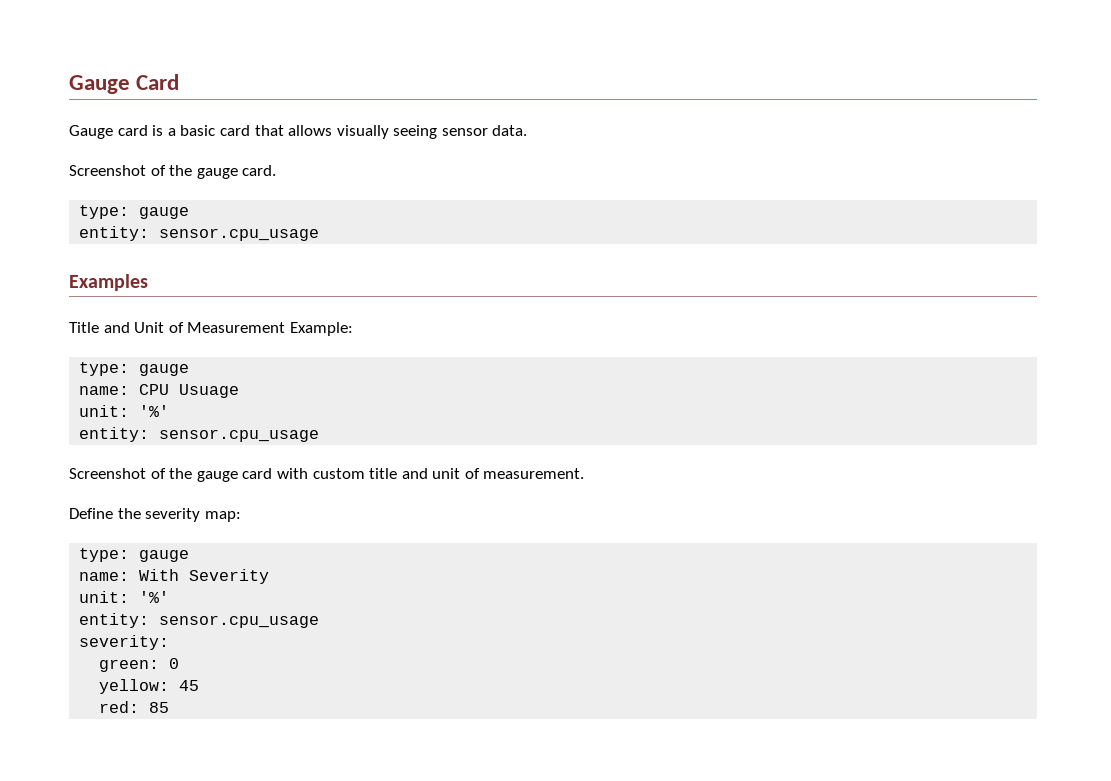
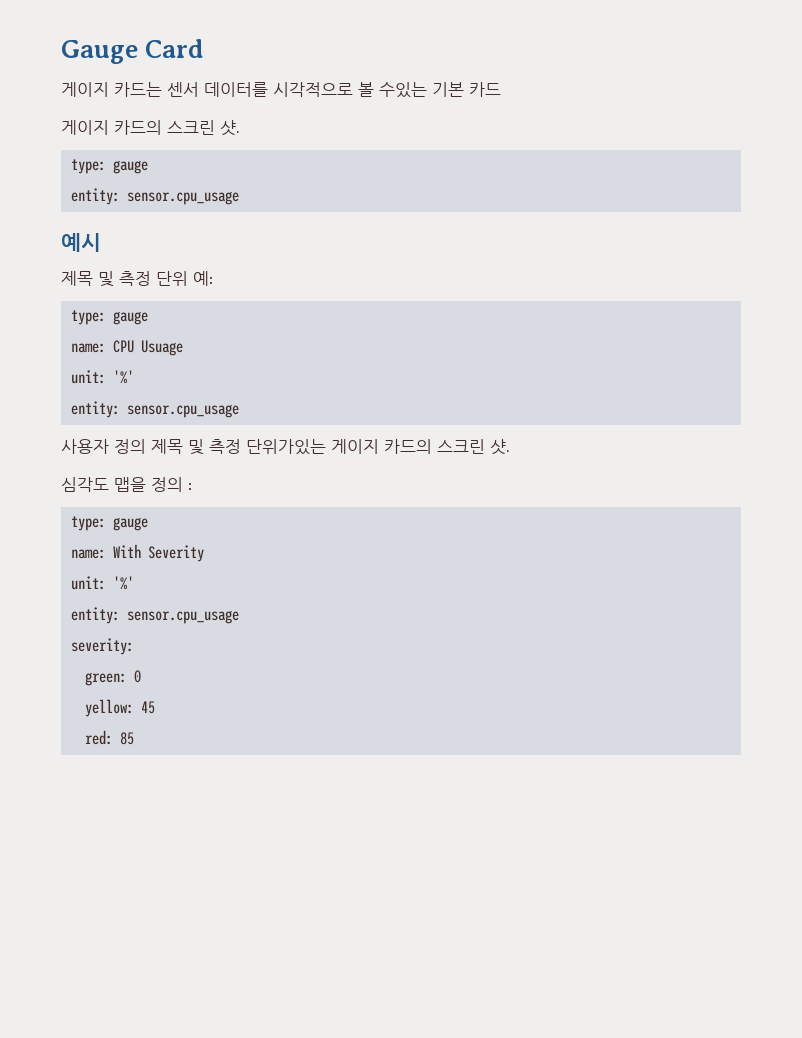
[69,125,528,139] [69,165,277,179] [79,205,190,219] [79,226,320,241] [69,274,148,291] [69,322,353,336] Gauge card is a basic card that allows visually seeing sensor data. // Screenshot of the gauge card. // type: gauge // entity: sensor.cpu_usage // Examples // Title and Unit of Measurement Example: -> [61,82,501,98] [61,120,240,136] [71,159,149,174] [71,188,240,205] [61,233,101,252] [61,271,214,287] 게이지 카드는 센서 데이터를 시각적으로 볼 수있는 기본 카드 // 게이지 카드의 스크린 샷. // type: gauge // entity: sensor.cpu_usage // 예시 // 제목 및 측정 단위 예:
[69,468,585,482] [69,508,241,522] Screenshot of the gauge card with custom title and unit of measurement. // Define the severity map: -> [61,439,510,455] [61,477,193,492] 사용자 정의 제목 및 측정 단위가있는 게이지 카드의 스크린 샷. // 심각도 맵을 정의 :

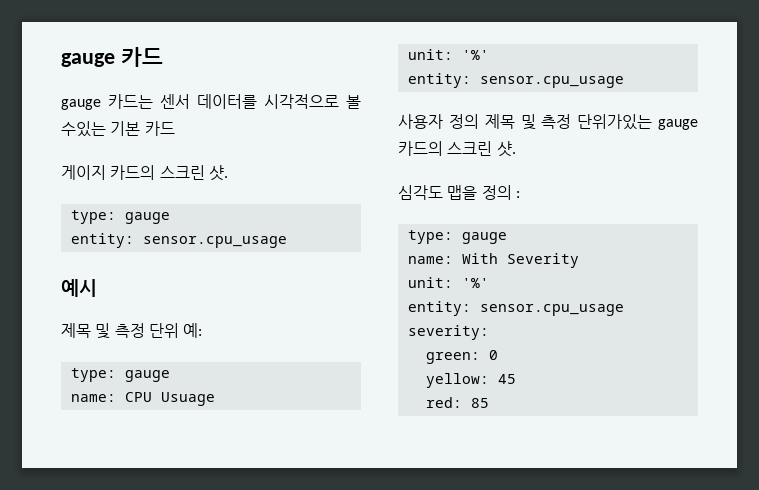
[61,39,205,64] [61,82,109,97] Gauge Card // 게이지 -> [61,47,163,67] [61,99,101,110] gauge 카드 // gauge
[331,439,379,454] 게이지 -> [658,119,698,130] gauge

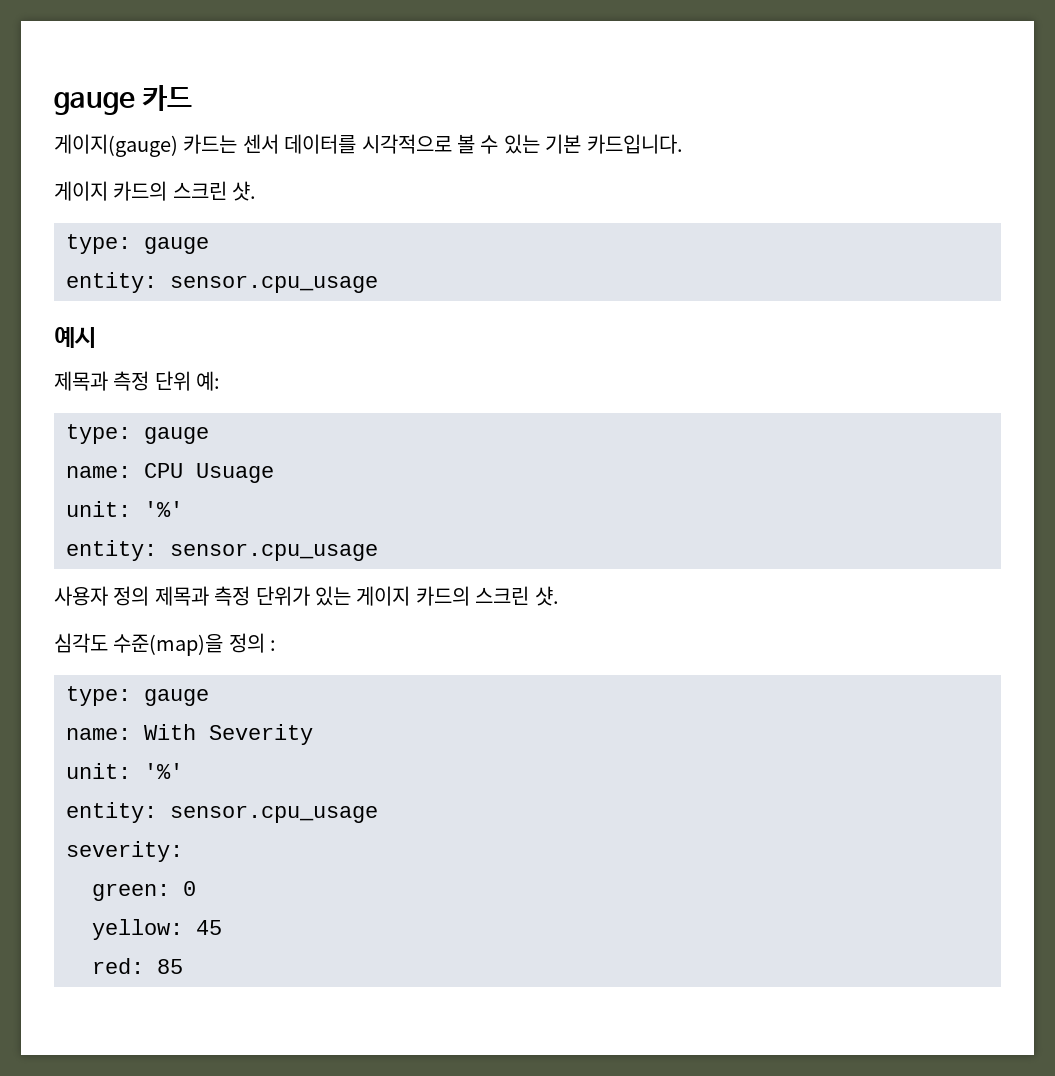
[61,99,101,110] gauge -> [54,134,178,157] 게이지(gauge)
[61,121,175,137] 수있는 기본 카드 -> [480,134,683,154] 수 있는 기본 카드입니다.
[61,323,111,339] 제목 및 -> [54,371,108,391] 제목과
[484,114,698,130] 제목 및 측정 단위가있는 gauge -> [154,586,411,606] 제목과 측정 단위가 있는 게이지
[447,185,478,200] 맵을 -> [113,634,224,656] 수준(map)을

